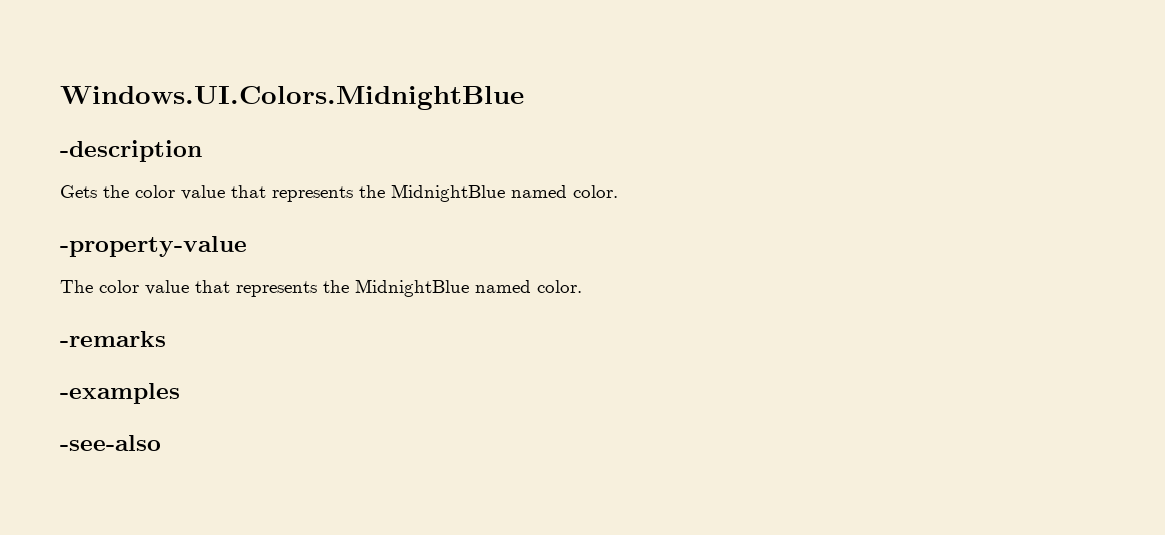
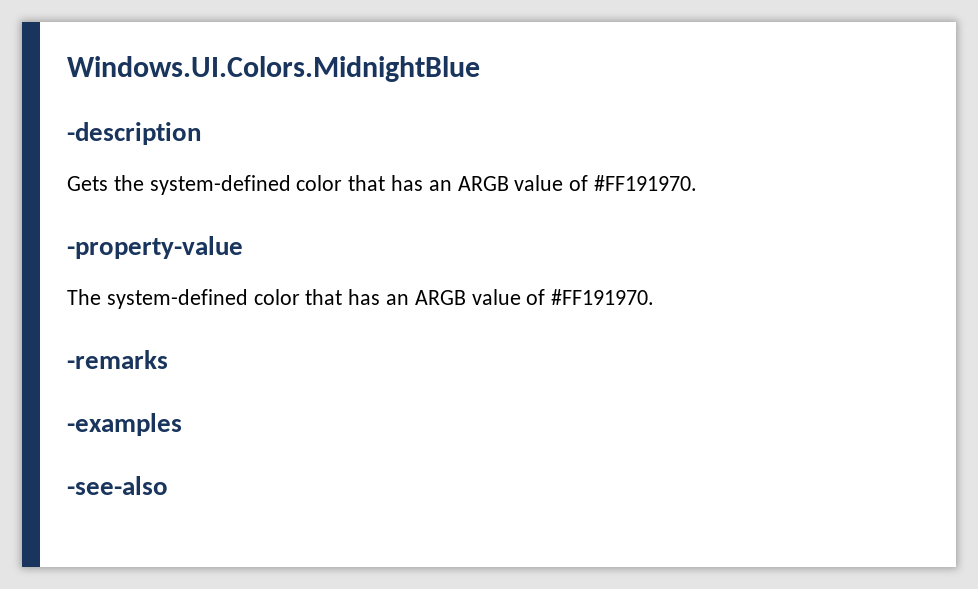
[135,184,618,202] [60,236,247,257] [60,279,582,297] color value that represents the MidnightBlue named color. // -property-value // The color value that represents the MidnightBlue named color. -> [149,175,698,195] [67,236,243,259] [67,289,655,309] system-defined color that has an ARGB value of #FF191970. // -property-value // The system-defined color that has an ARGB value of #FF191970.

